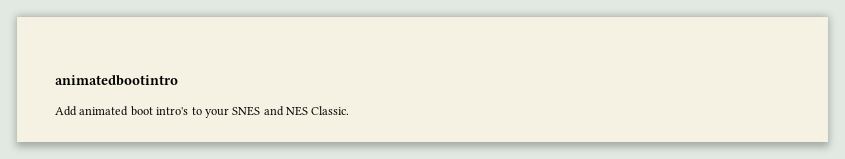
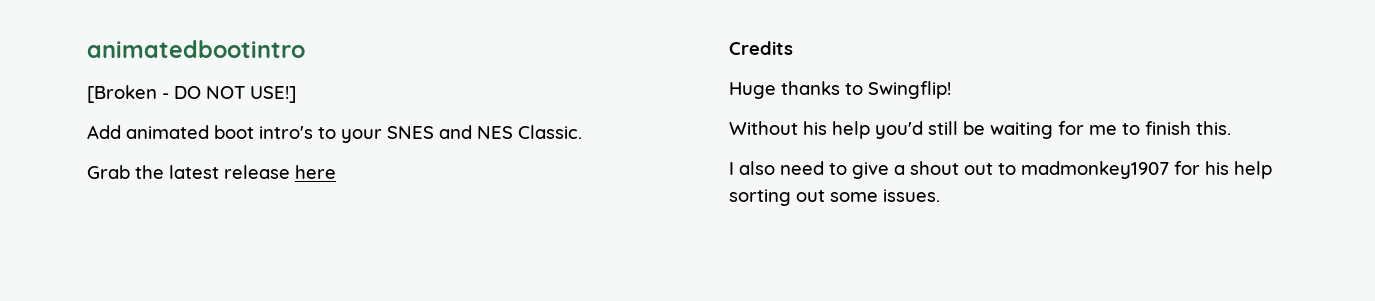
(178, 80) none -> [87,85,296,103] // [Broken - DO NOT USE!]
(350, 110) none -> [87,165,336,179] [729,41,793,55] [729,81,951,99] [729,121,1231,139] [729,161,1272,179] [729,189,940,206] // Grab the latest release here // Credits // Huge thanks to Swingflip! // Without his help you'd still be waiting for me to finish this. // I also need to give a shout out to madmonkey1907 for his help sorting out some issues.

